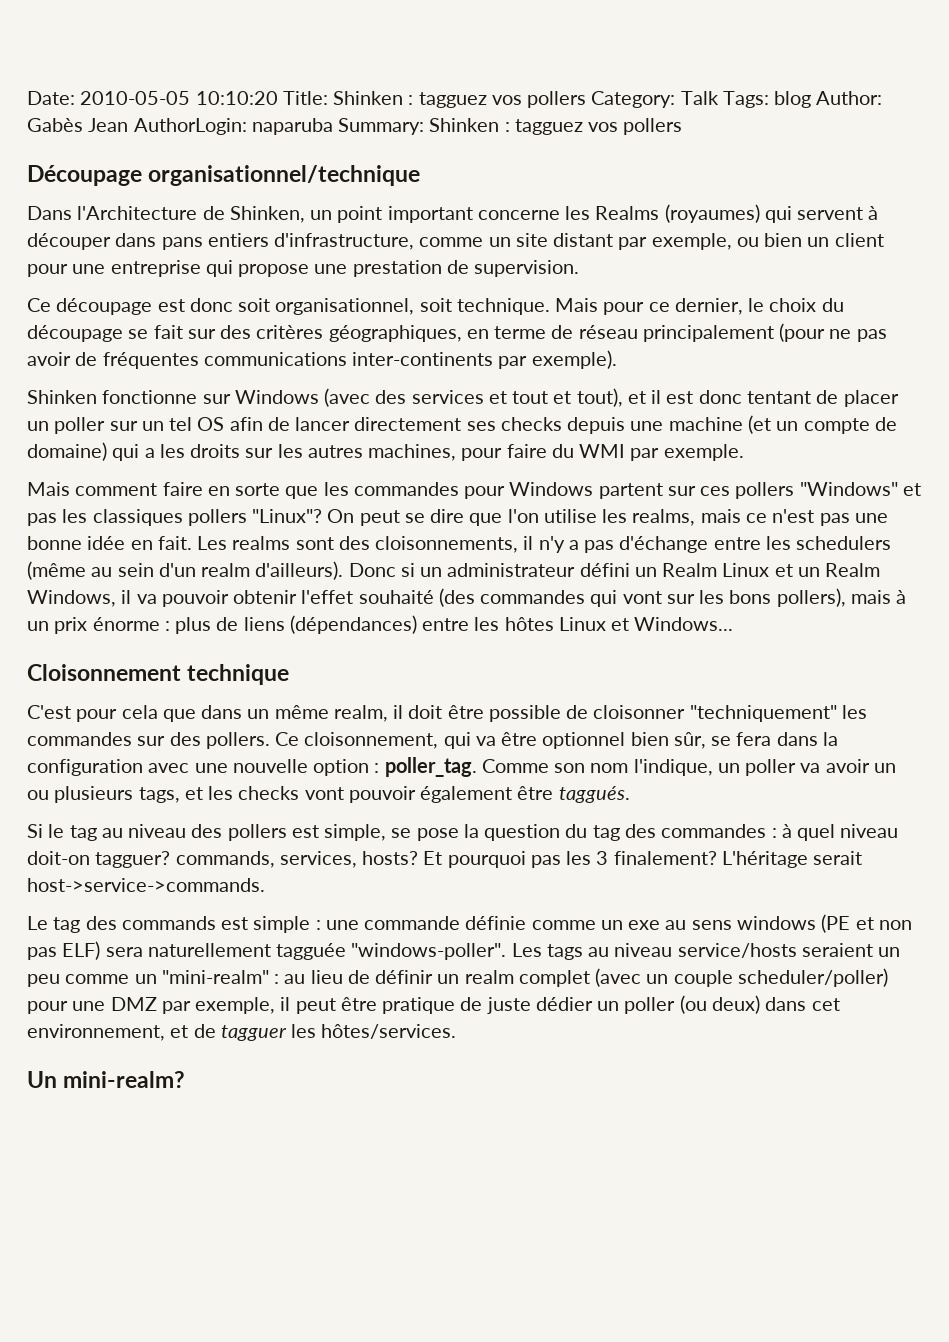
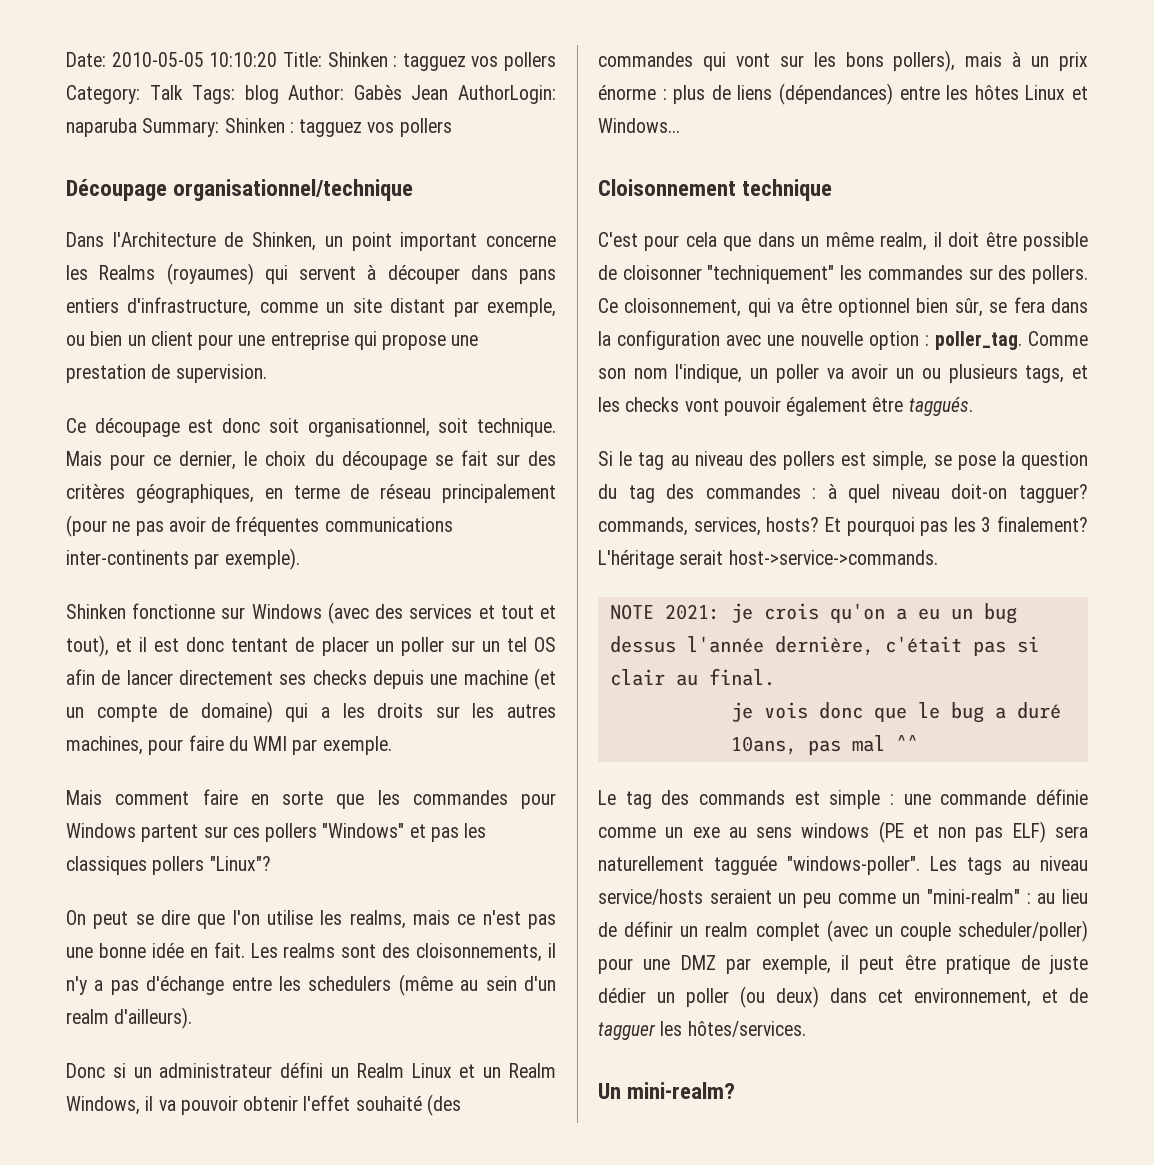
(323, 516) none -> (271, 863) //
(344, 570) none -> (193, 1018) //
(265, 885) none -> [609,603,1017,624] [609,636,1039,656] [609,668,775,686] [730,702,1061,723] [730,735,918,755] // NOTE 2021: je crois qu'on a eu un bug dessus l'année dernière, c'était pas si clair au final. // je vois donc que le bug a duré 10ans, pas mal ^^

